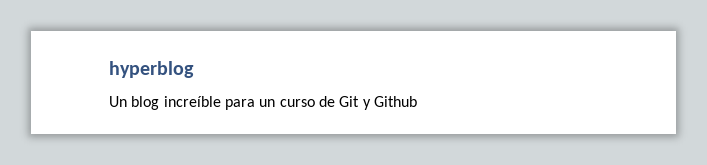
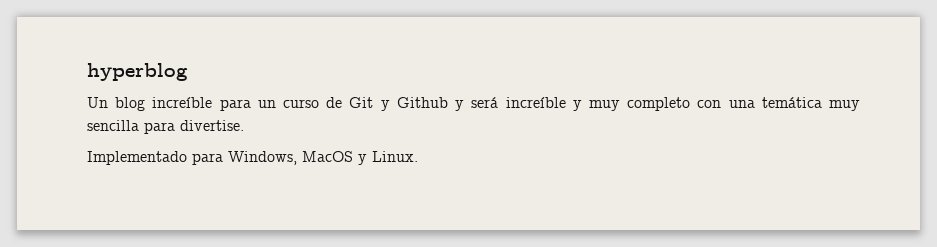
(417, 101) none -> [455,97,861,111] [87,120,244,134] [87,151,418,165] y será increíble y muy completo con una temática muy sencilla para divertise. // Implementado para Windows, MacOS y Linux.

